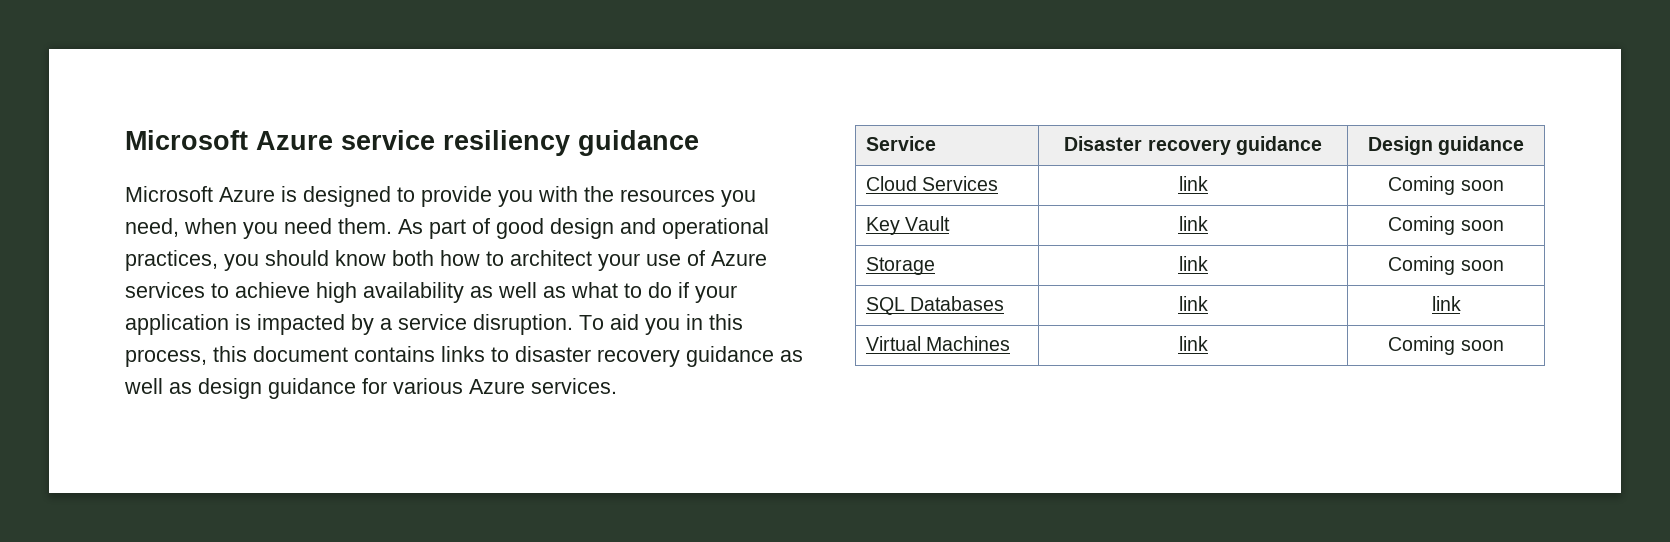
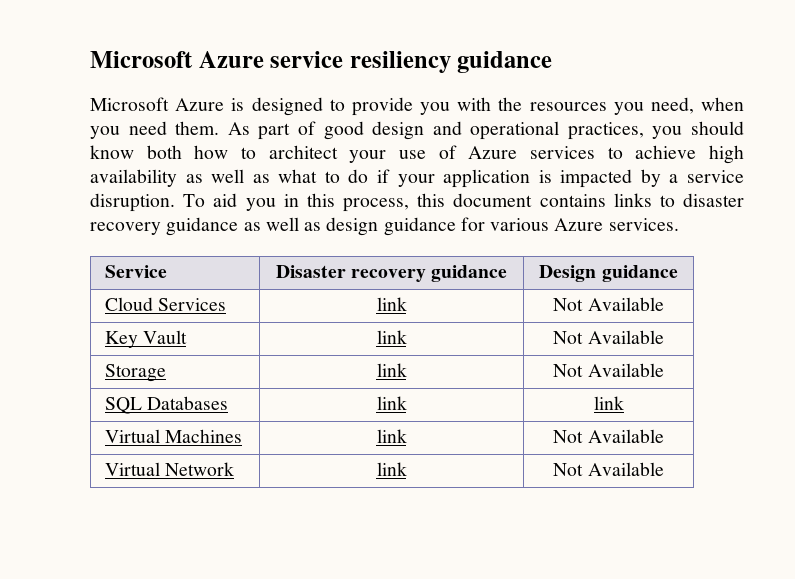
[1388,176,1504,195] Coming soon -> [553,297,664,311] Not Available
[1388,216,1504,235] Coming soon -> [553,330,664,344] Not Available
[1388,256,1504,275] Coming soon -> [553,363,664,377] Not Available
[1388,336,1504,355] Coming soon -> [553,429,664,443] [104,462,234,476] [376,462,407,476] [553,462,664,476] Not Available // Virtual Network | link | Not Available

